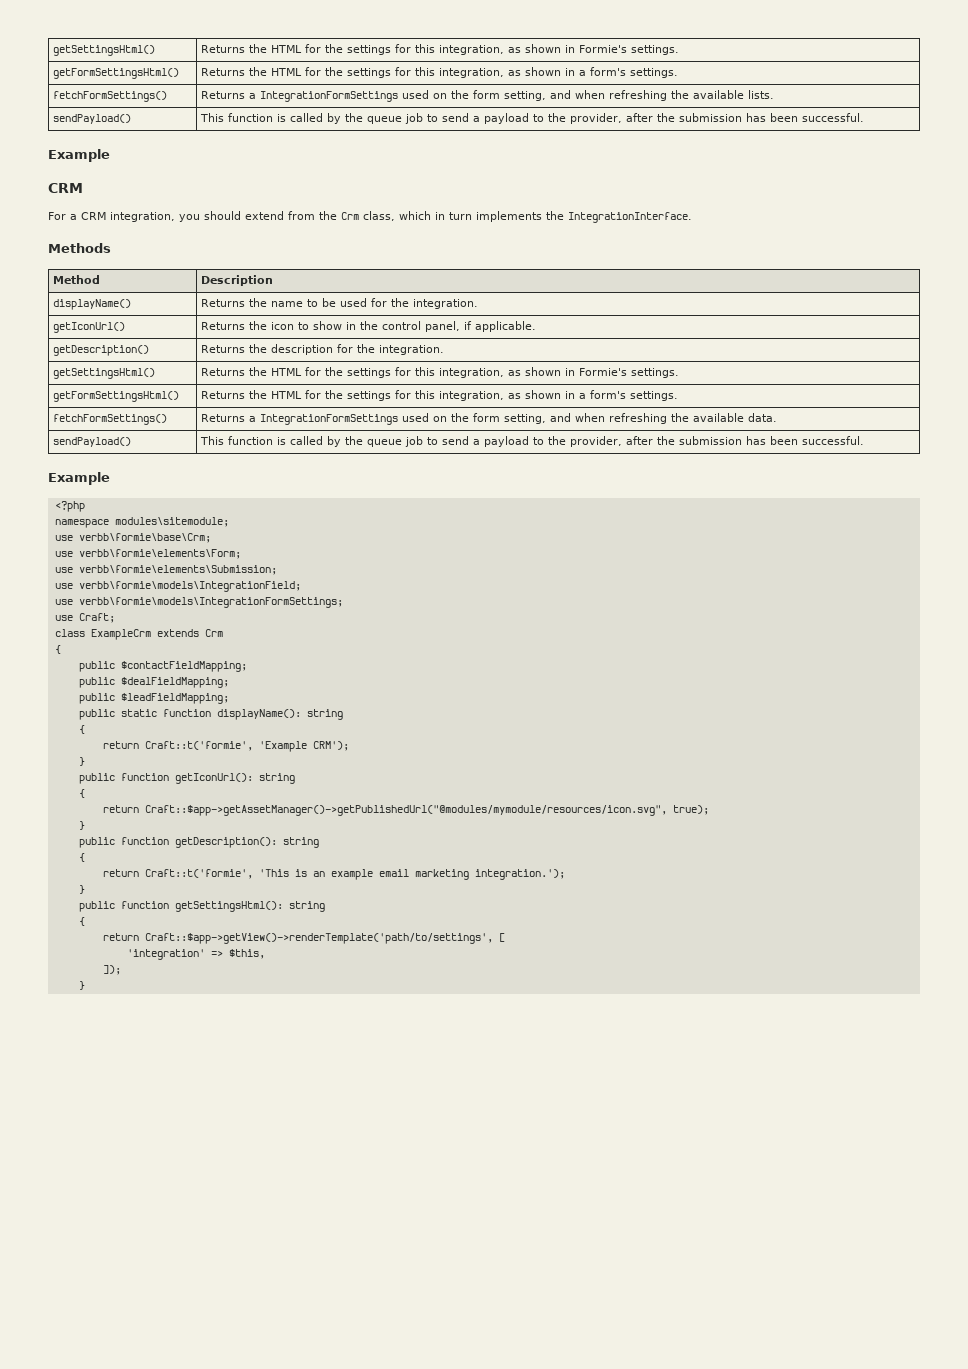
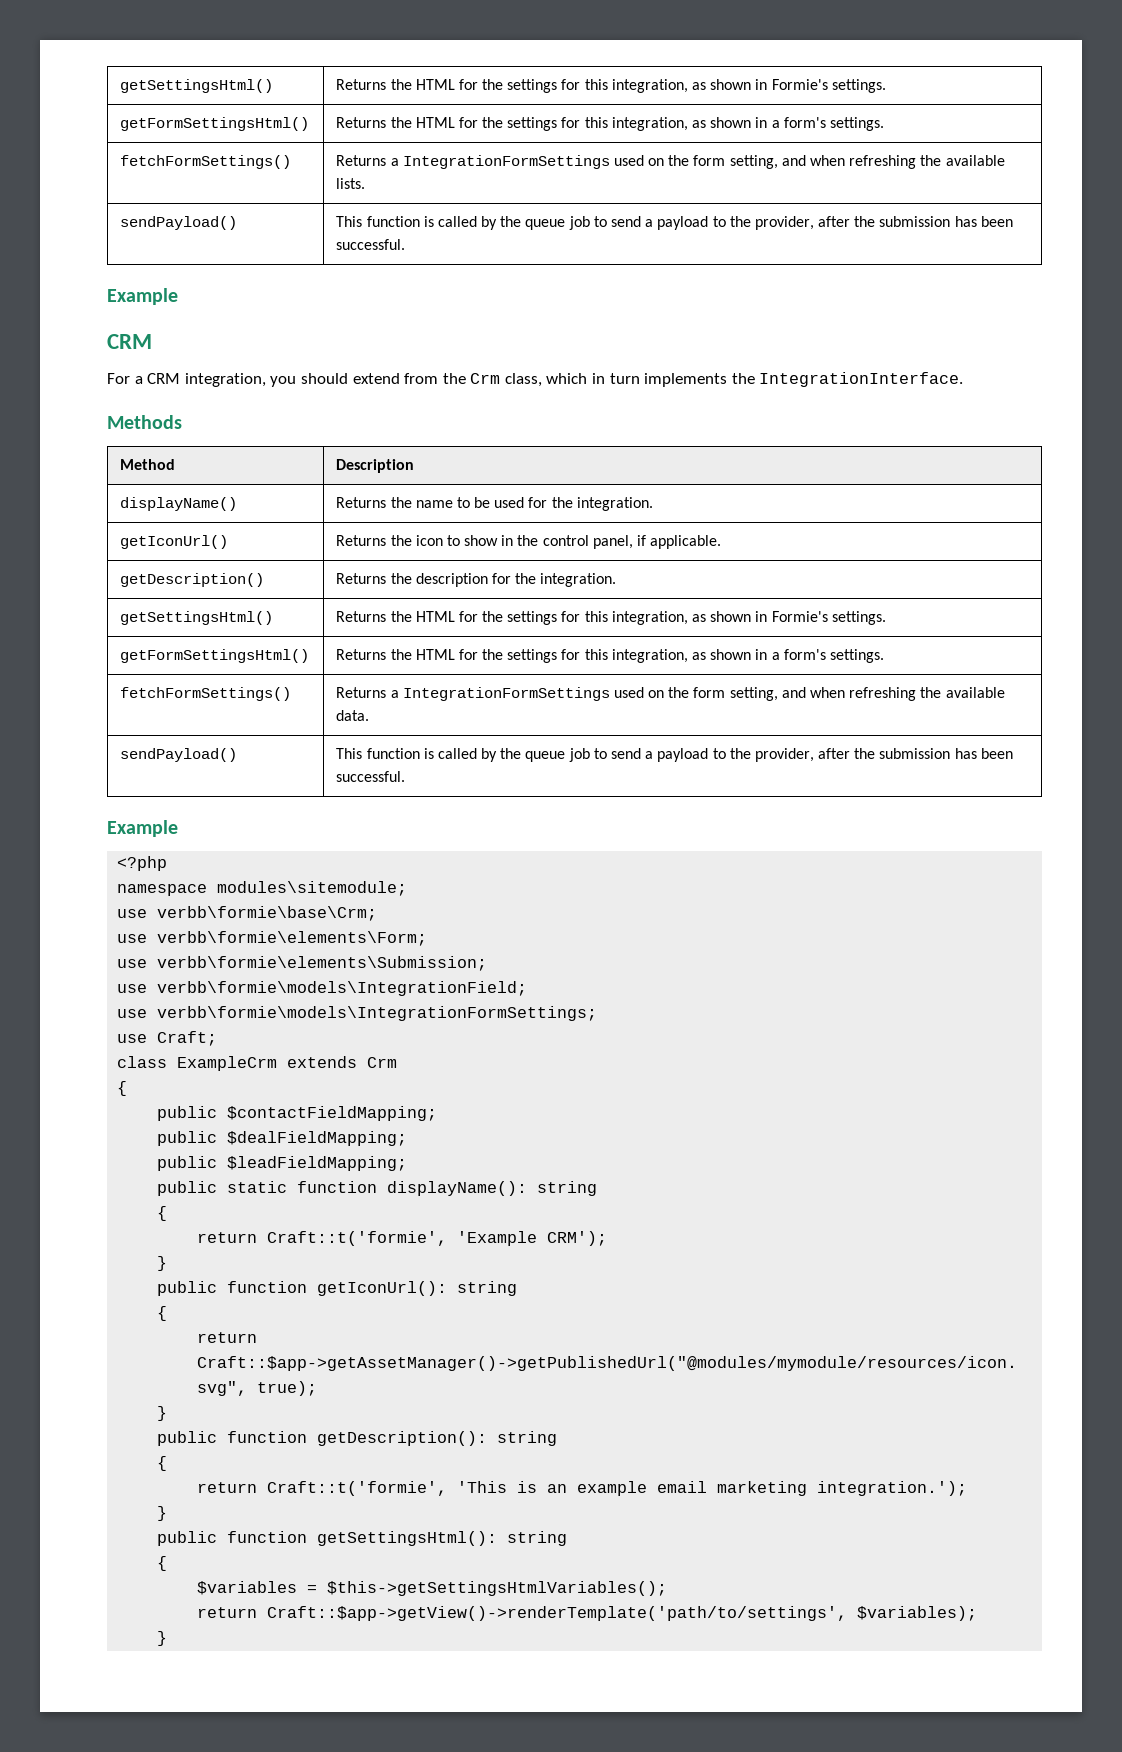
(85, 921) none -> [197,1581,668,1596] // $variables = $this->getSettingsHtmlVariables();
[498,933,505,942] [126,949,265,960] [102,965,121,975] [ // 'integration' => $this, // ]); -> [857,1606,978,1621] $variables);

